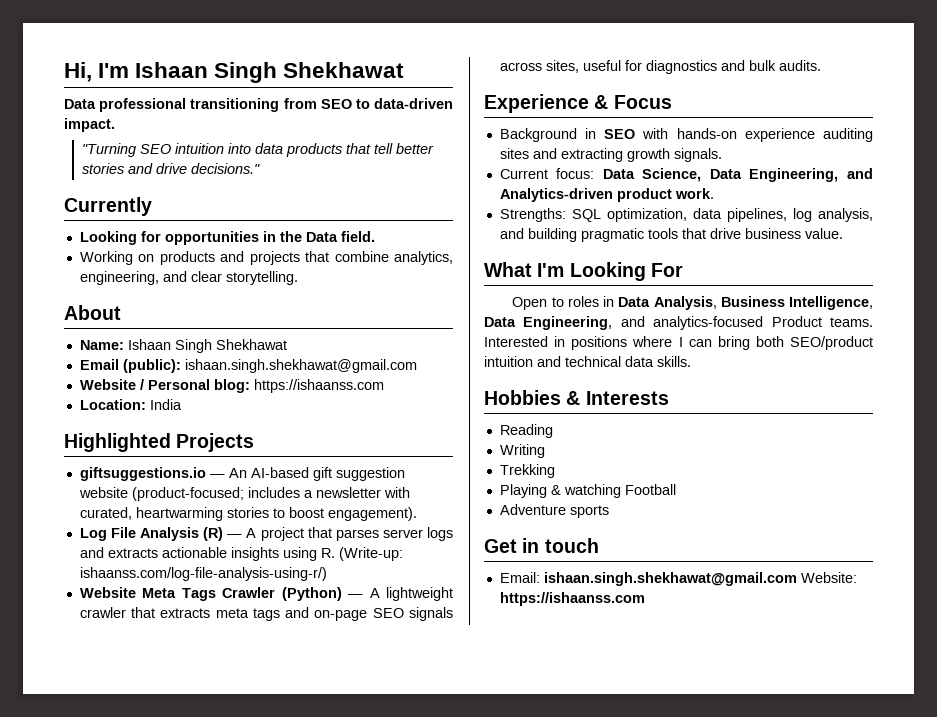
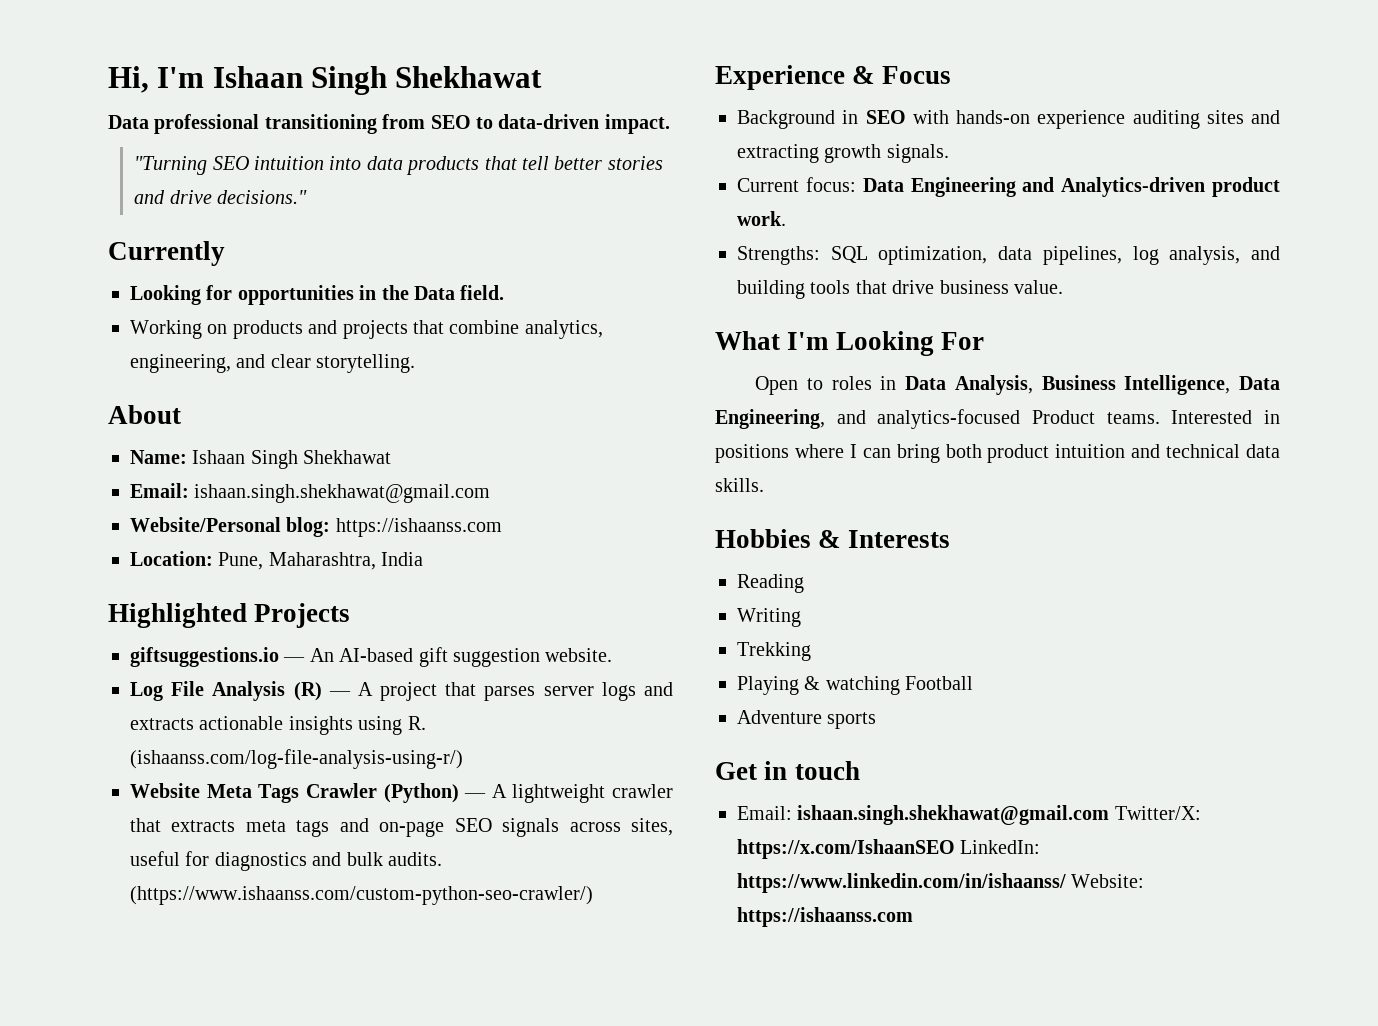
[79,359,181,373] Email (public): -> [130,483,189,498] Email:
[79,379,210,390] Website / Personal -> [130,517,281,532] Website/Personal
(146, 404) none -> [218,552,376,570] Pune, Maharashtra,
[78,487,410,501] [79,507,417,521] website (product-focused; includes a newsletter with curated, heartwarming stories to boost engagement). -> [545,648,613,662] website.
[338,547,403,561] [79,567,327,581] (Write-up: ishaanss.com/log-file-analysis-using-r/) -> [130,749,463,769] (ishaanss.com/log-file-analysis-using-r/)
(821, 65) none -> [130,886,593,905] (https://www.ishaanss.com/custom-python-seo-crawler/)
[642,168,839,182] Science, Data Engineering, -> [910,177,1016,197] Engineering
[580,228,644,242] pragmatic -> (805, 289) none
[790,336,873,350] SEO/product -> [987,444,1050,463] product
(797, 579) none -> [1114,806,1201,820] [737,839,1041,859] [737,873,1066,893] Twitter/X: https://x.com/IshaanSEO LinkedIn: https://www.linkedin.com/in/ishaanss/

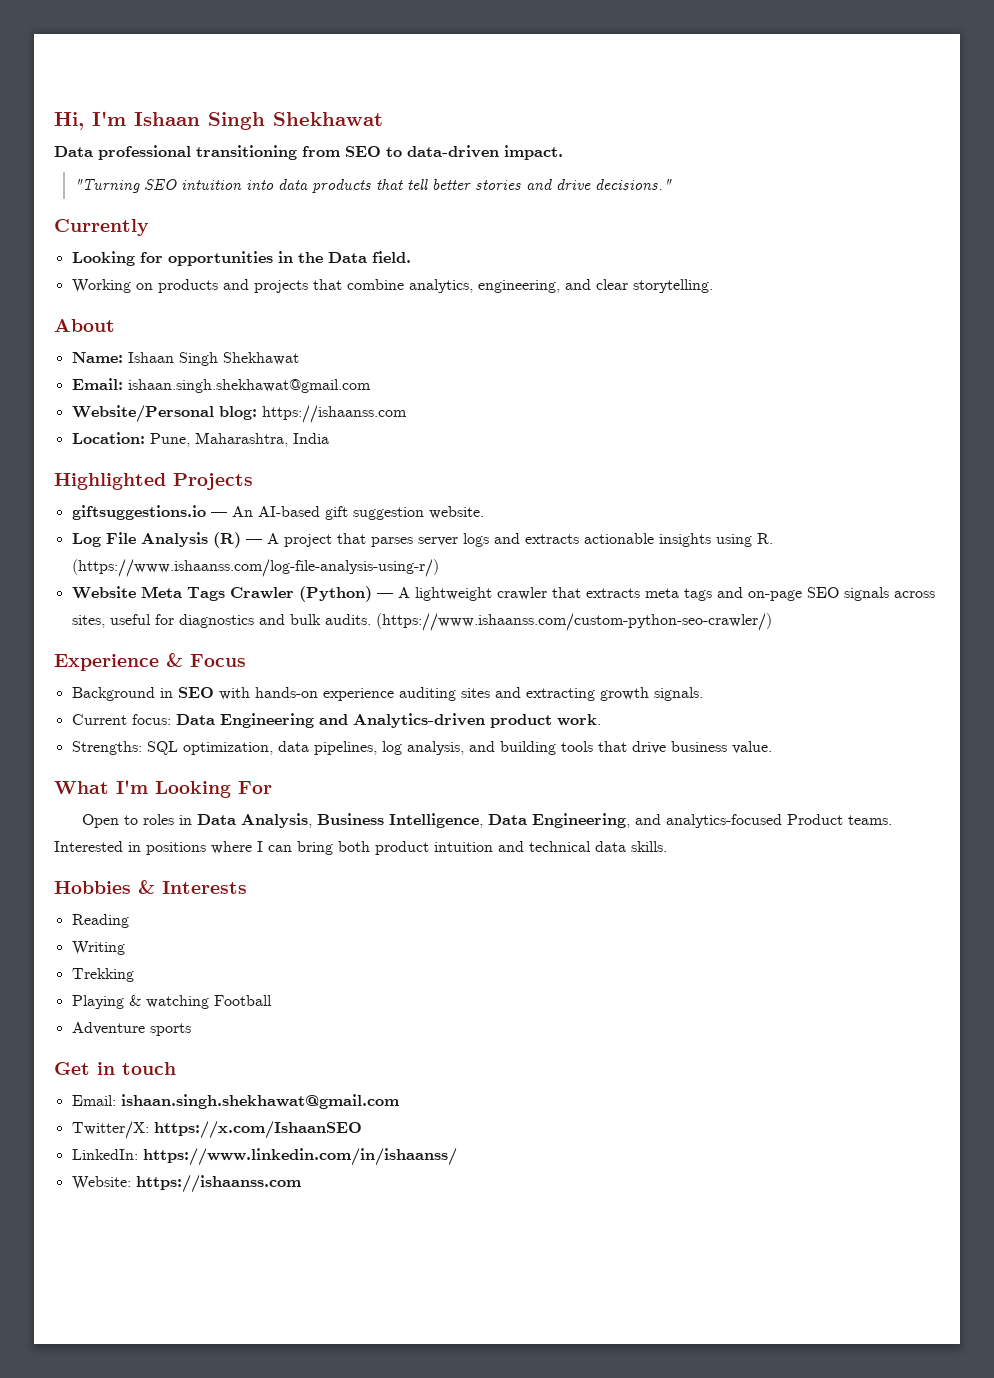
[130,749,463,769] (ishaanss.com/log-file-analysis-using-r/) -> [71,559,439,577] (https://www.ishaanss.com/log-file-analysis-using-r/)
(1110, 815) none -> (399, 1101) //
(955, 849) none -> (362, 1130) //
(1066, 883) none -> (457, 1157) //

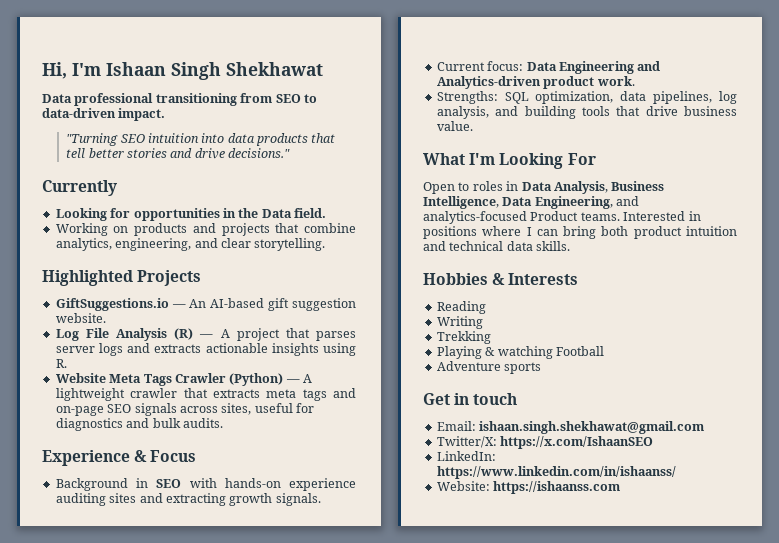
[54,319,115,332] [71,352,299,366] [71,378,371,393] [71,405,407,423] [71,432,329,447] // About // Name: Ishaan Singh Shekhawat // Email: ishaan.singh.shekhawat@gmail.com // Website/Personal blog: https://ishaanss.com // Location: Pune, Maharashtra, India -> (326, 244) none
[71,505,206,520] giftsuggestions.io -> [55,298,169,311] GiftSuggestions.io
[71,559,439,577] (https://www.ishaanss.com/log-file-analysis-using-r/) -> (67, 363) none
[375,613,772,631] (https://www.ishaanss.com/custom-python-seo-crawler/) -> (223, 423) none

